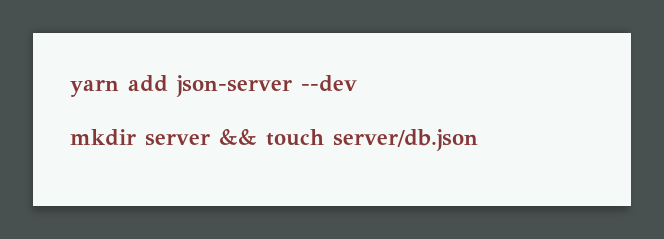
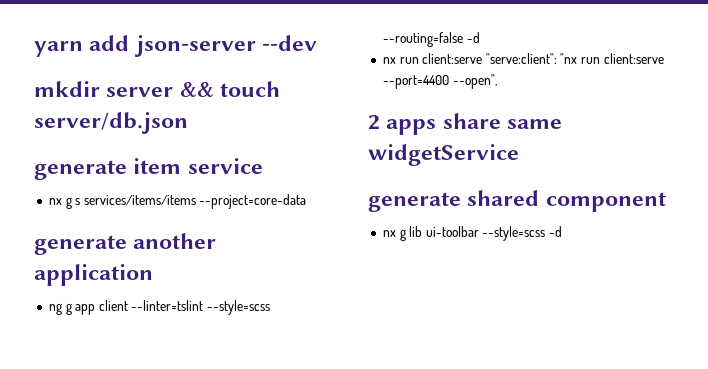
(478, 140) none -> [34,158,263,180] [48,194,307,209] [34,233,217,255] [34,264,153,286] [48,300,271,315] [382,32,480,47] [382,53,664,64] [382,74,497,89] [368,113,563,135] [368,144,519,166] [368,190,666,212] [382,226,563,241] // generate item service // nx g s services/items/items --project=core-data // generate another application // ng g app client --linter=tslint --style=scss --routing=false -d // nx run client:serve "serve:client": "nx run client:serve --port=4400 --open", // 2 apps share same widgetService // generate shared component // nx g lib ui-toolbar --style=scss -d

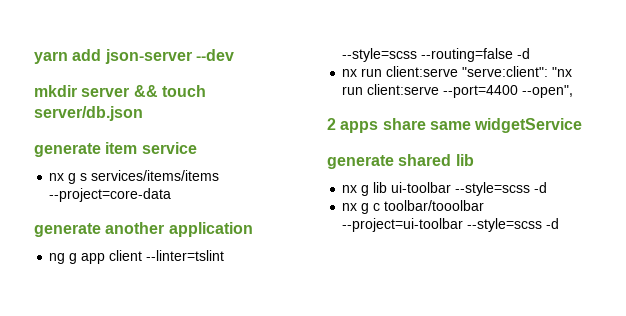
[545,192,666,212] component -> [455,154,474,166] lib
(563, 231) none -> [342,200,485,214] [342,218,560,232] // nx g c toolbar/tooolbar --project=ui-toolbar --style=scss -d

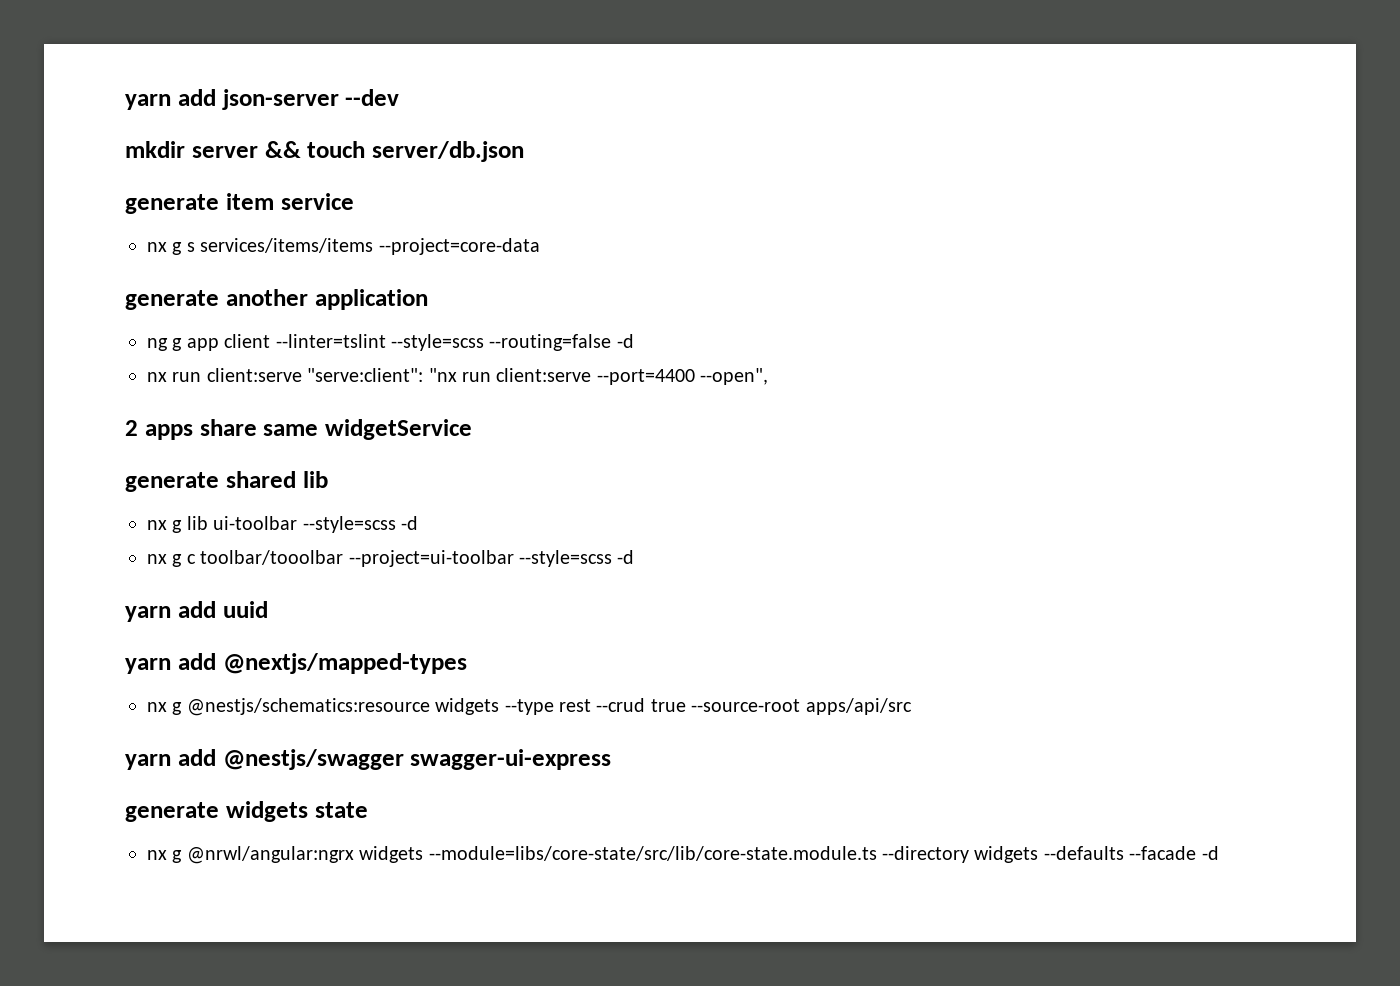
(560, 223) none -> [125,601,268,622] [125,653,467,674] [147,698,912,716] [125,749,612,770] [125,801,368,822] [147,846,1219,864] // yarn add uuid // yarn add @nextjs/mapped-types // nx g @nestjs/schematics:resource widgets --type rest --crud true --source-root apps/api/src // yarn add @nestjs/swagger swagger-ui-express // generate widgets state // nx g @nrwl/angular:ngrx widgets --module=libs/core-state/src/lib/core-state.module.ts --directory widgets --defaults --facade -d

